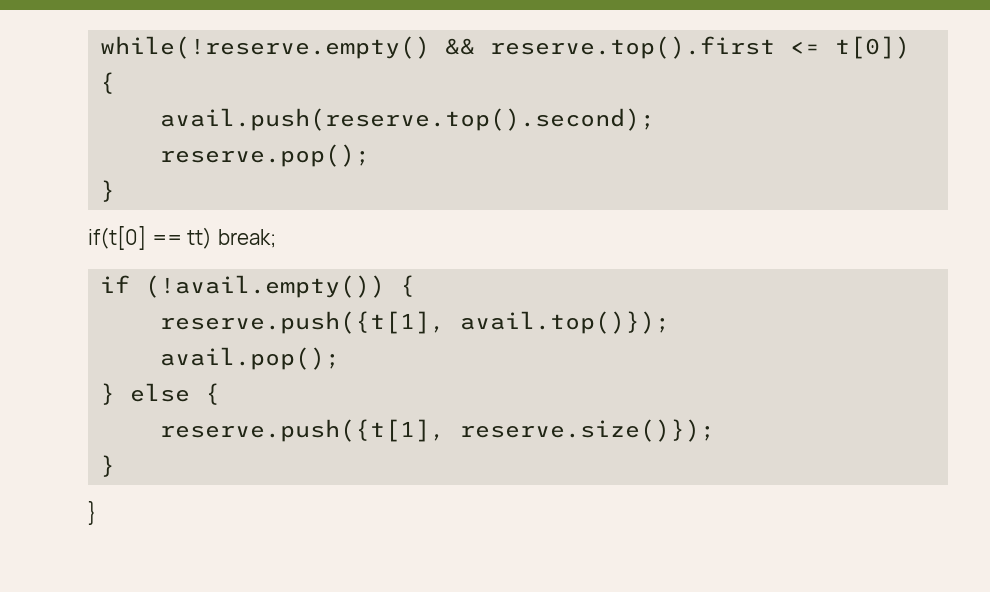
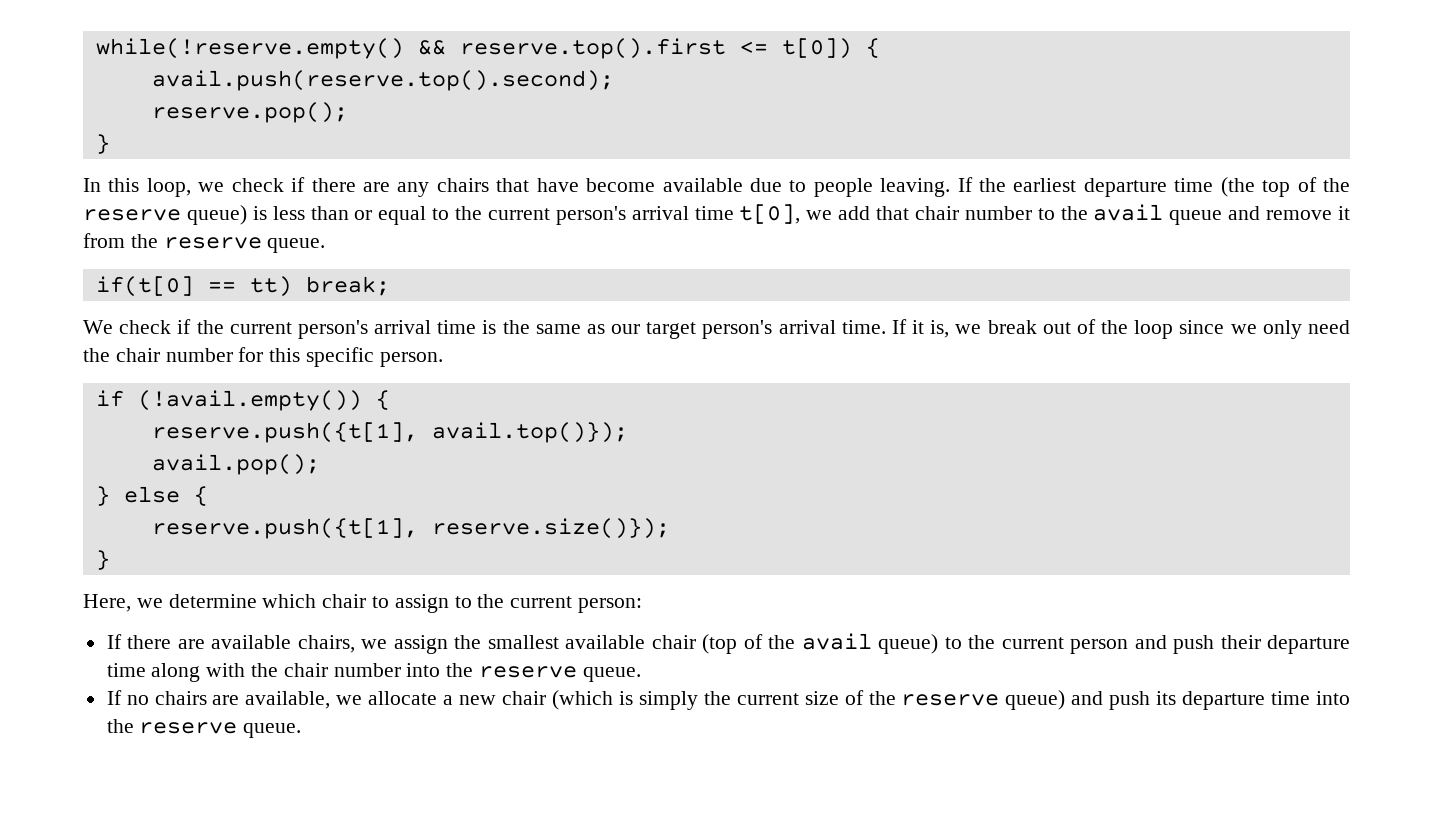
[88,226,276,250] if(t[0] == tt) break; -> [83,177,1350,197] [83,204,1351,225] [83,233,326,253] [95,276,390,297] [83,319,1351,339] [83,347,443,367] In this loop, we check if there are any chairs that have become available due to people leaving. If the earliest departure time (the top of the reserve queue) is less than or equal to the current person's arrival time t[0], we add that chair number to the avail queue and remove it from the reserve queue. // if(t[0] == tt) break; // We check if the current person's arrival time is the same as our target person's arrival time. If it is, we break out of the loop since we only need the chair number for this specific person.
[88,501,97,525] } -> [83,594,643,613] [106,633,1350,654] [106,663,641,682] [106,690,1350,710] [106,719,302,738] Here, we determine which chair to assign to the current person: // If there are available chairs, we assign the smallest available chair (top of the avail queue) to the current person and push their departure time along with the chair number into the reserve queue. // If no chairs are available, we allocate a new chair (which is simply the current size of the reserve queue) and push its departure time into the reserve queue.

